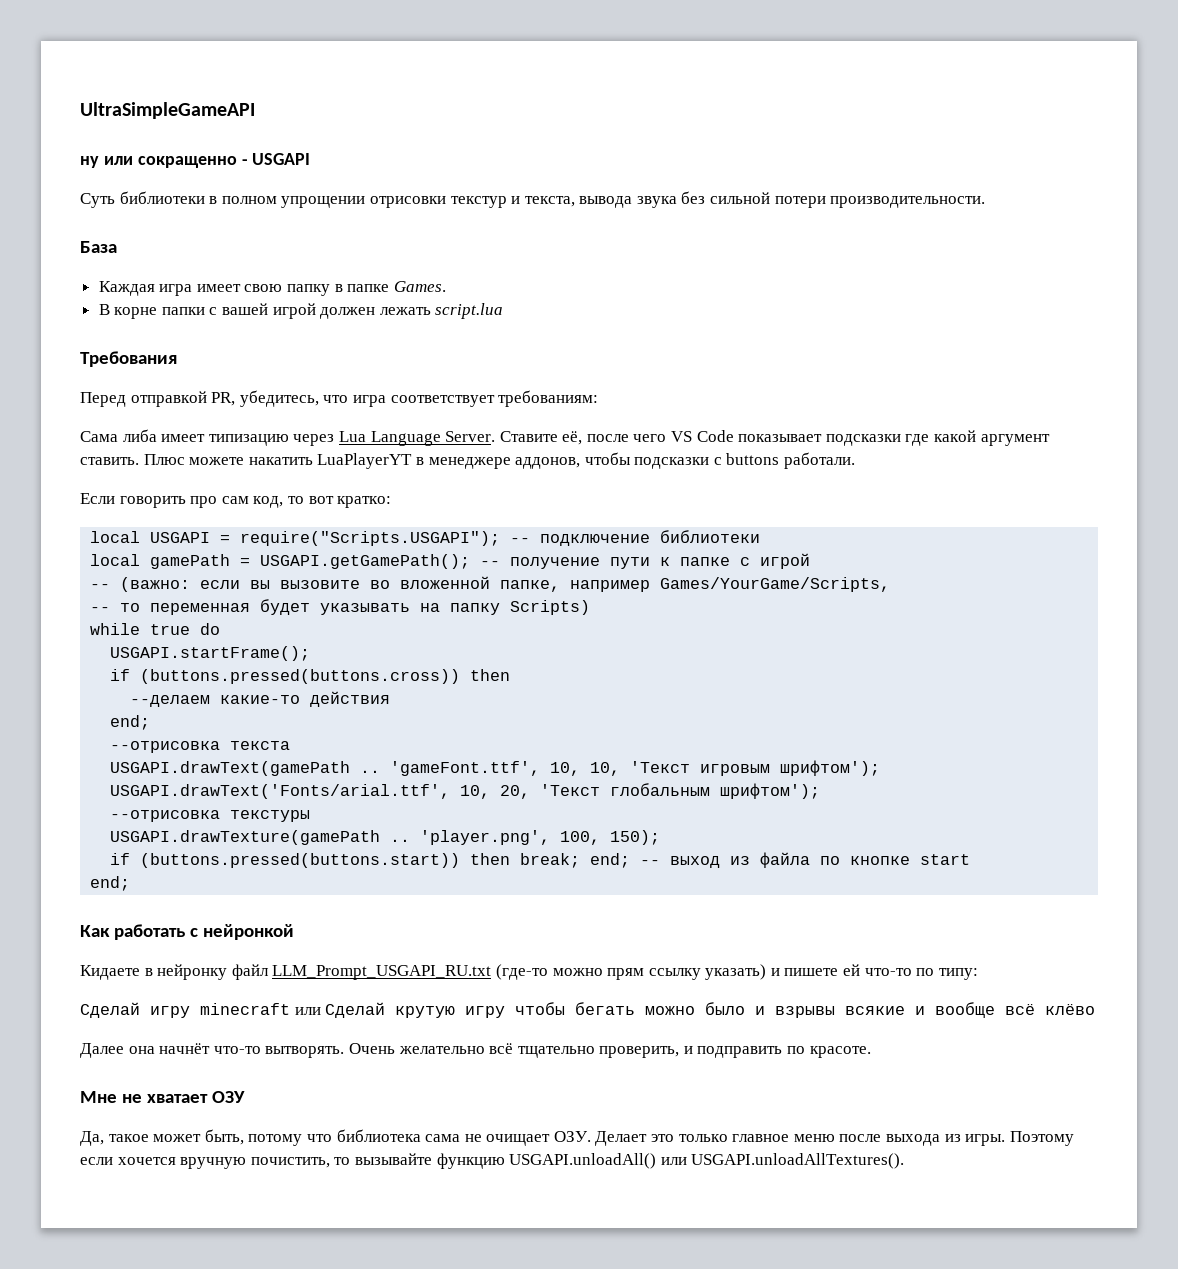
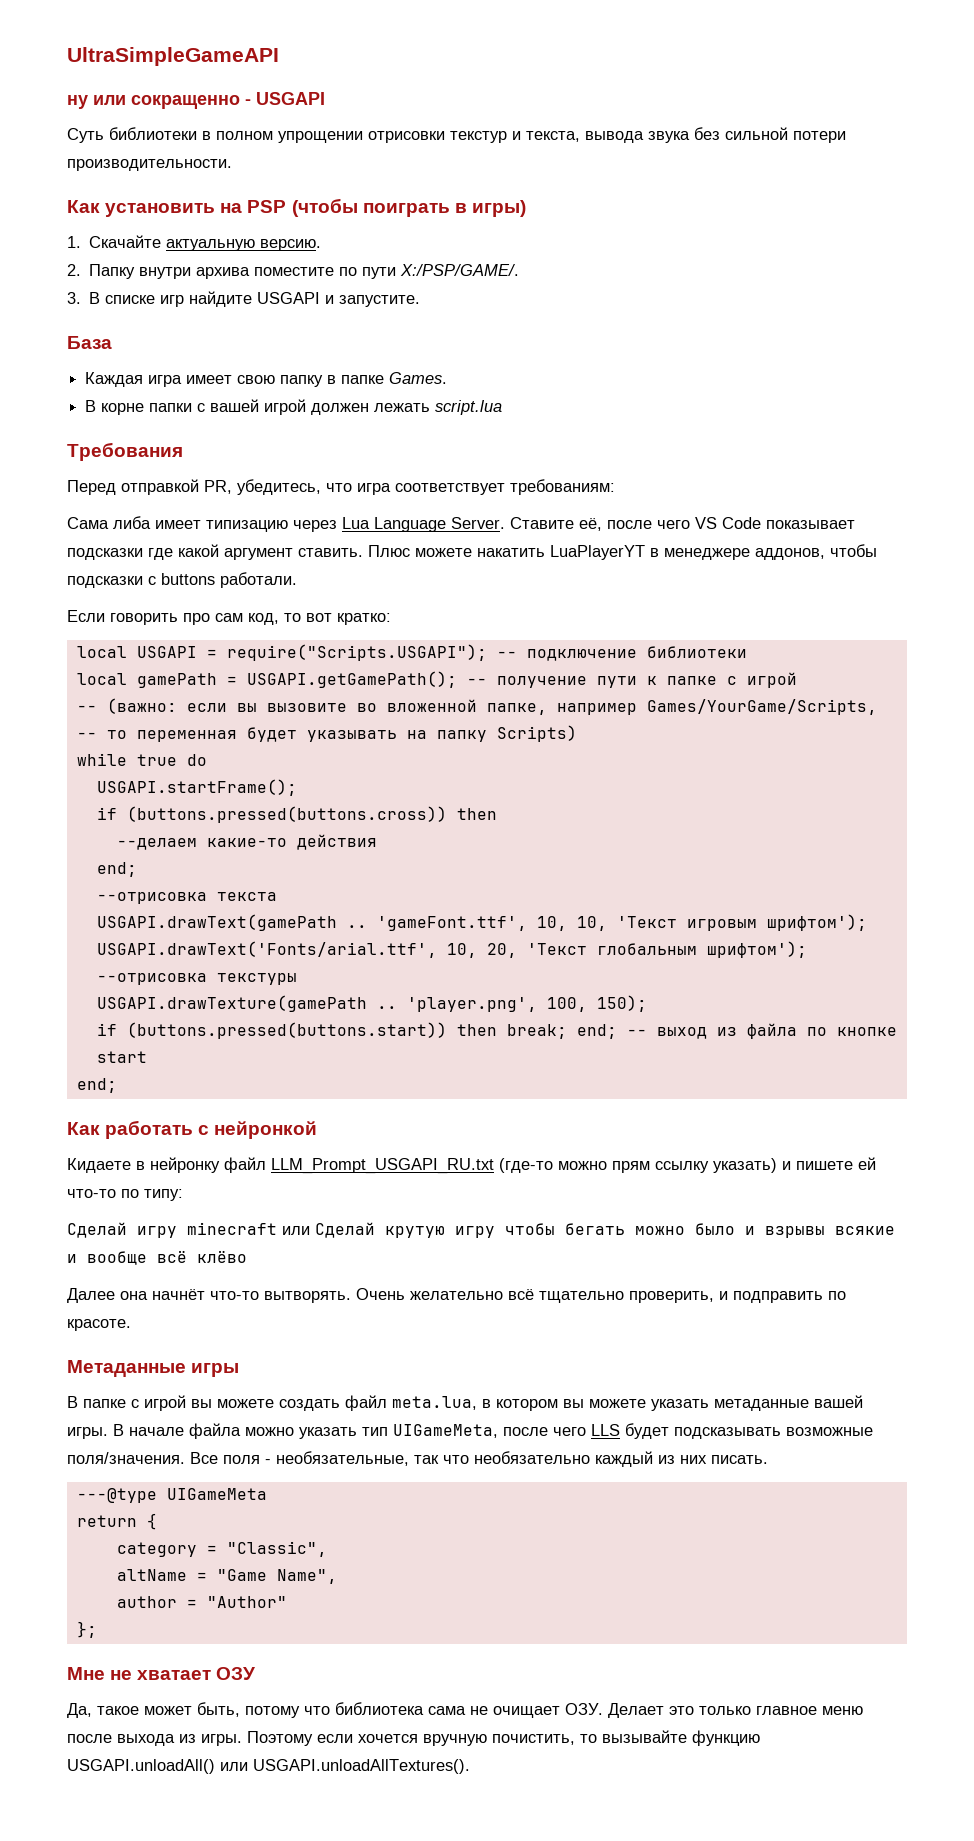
(986, 202) none -> [67,198,526,217] [67,235,322,251] [67,264,520,279] [67,291,421,307] // Как установить на PSP (чтобы поиграть в игры) // 1. Скачайте актуальную версию. // 2. Папку внутри архива поместите по пути X:/PSP/GAME/. // 3. В списке игр найдите USGAPI и запустите.
(871, 1052) none -> [67,1360,240,1377] [67,1395,863,1411] [67,1423,873,1439] [67,1451,768,1467] [76,1488,267,1503] [76,1513,157,1530] [116,1541,327,1557] [116,1569,337,1584] [116,1596,287,1608] [76,1621,97,1638] // Метаданные игры // В папке с игрой вы можете создать файл meta.lua, в котором вы можете указать метаданные вашей игры. В начале файла можно указать тип UIGameMeta, после чего LLS будет подсказывать возможные поля/значения. Все поля - необязательные, так что необязательно каждый из них писать. // ---@type UIGameMeta // return { // category = "Classic", // altName = "Game Name", // author = "Author" // };

